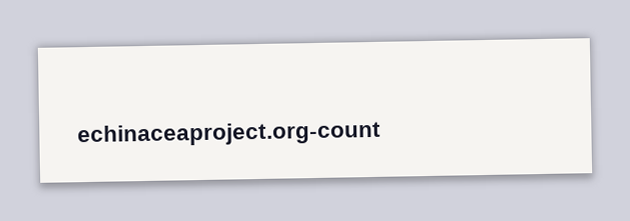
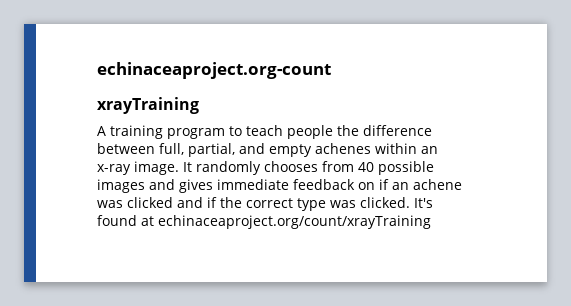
(381, 134) none -> [97,97,199,114] [97,125,432,139] [97,143,438,157] [97,161,434,175] [97,179,462,193] [97,197,433,211] [97,215,431,229] // xrayTraining // A training program to teach people the difference between full, partial, and empty achenes within an x-ray image. It randomly chooses from 40 possible images and gives immediate feedback on if an achene was clicked and if the correct type was clicked. It's found at echinaceaproject.org/count/xrayTraining

